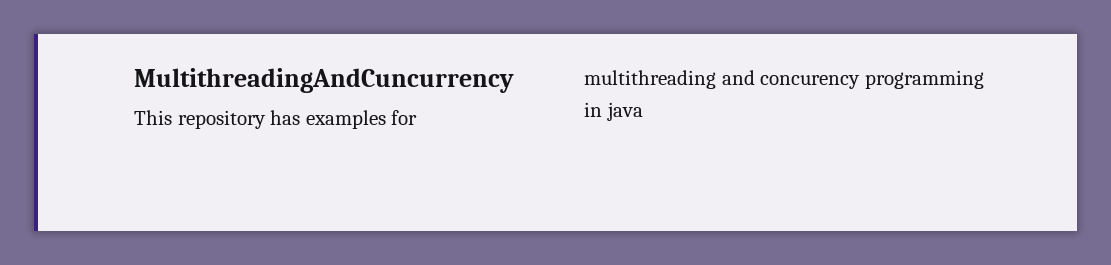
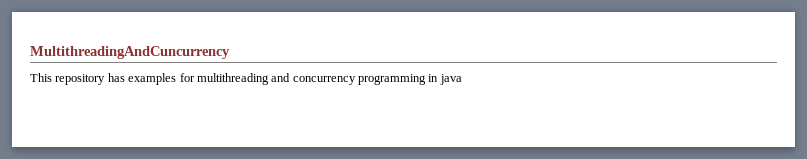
[760,75,861,89] concurency -> [292,76,356,85] concurrency

